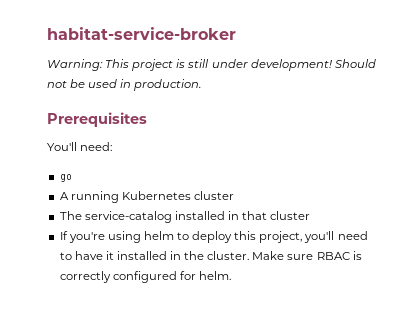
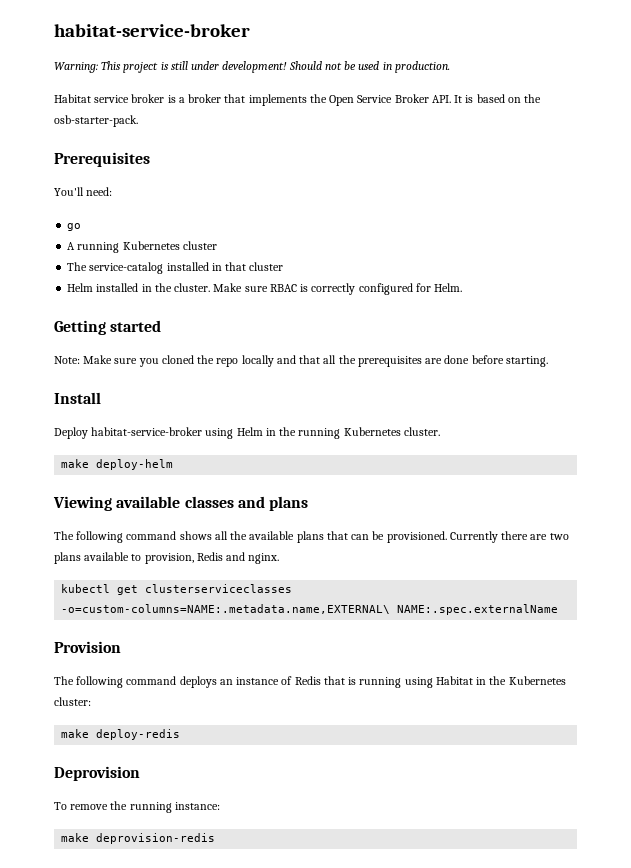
(202, 85) none -> [54,94,542,106] [54,115,138,127] // Habitat service broker is a broker that implements the Open Service Broker API. It is based on the osb-starter-pack.
[59,231,368,243] [59,251,114,260] If you're using helm to deploy this project, you'll need to have it -> [67,283,94,292] Helm
[198,271,231,280] helm. -> [434,283,463,292] [54,320,162,335] [54,355,548,367] [54,392,101,404] [54,427,440,439] [61,459,174,470] [53,496,309,511] [54,531,569,543] [54,552,280,564] [61,584,293,595] [61,604,559,615] [54,641,121,653] [54,676,566,688] [54,697,91,706] [61,729,181,740] [54,766,140,781] [54,801,220,813] [61,833,216,844] Helm. // Getting started // Note: Make sure you cloned the repo locally and that all the prerequisites are done before starting. // Install // Deploy habitat-service-broker using Helm in the running Kubernetes cluster. // make deploy-helm // Viewing available classes and plans // The following command shows all the available plans that can be provisioned. Currently there are two plans available to provision, Redis and nginx. // kubectl get clusterserviceclasses -o=custom-columns=NAME:.metadata.name,EXTERNAL\ NAME:.spec.externalName // Provision // The following command deploys an instance of Redis that is running using Habitat in the Kubernetes cluster: // make deploy-redis // Deprovision // To remove the running instance: // make deprovision-redis

